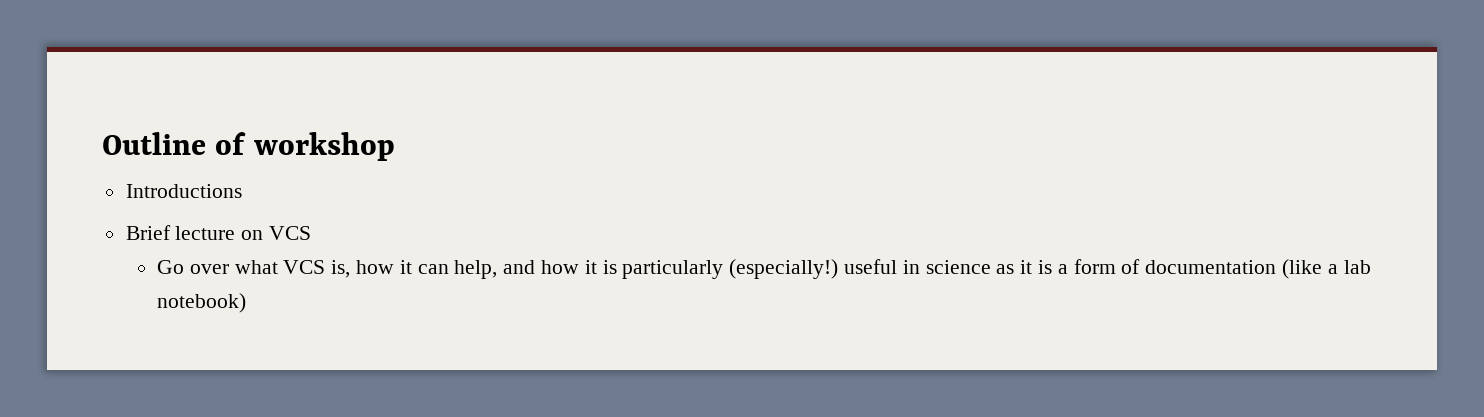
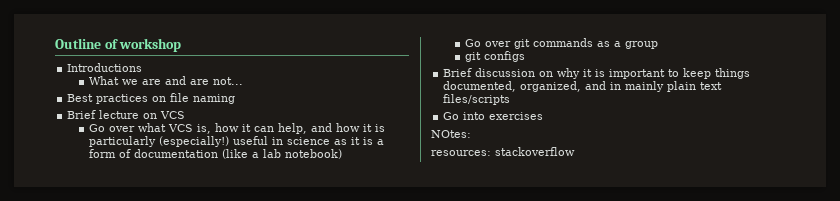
(242, 191) none -> [88,76,243,85] [67,93,236,104] // What we are and are not... // Best practices on file naming
(246, 303) none -> [464,38,658,49] [464,51,525,62] [443,68,751,79] [443,81,723,92] [443,94,511,105] [443,112,544,120] [431,130,471,138] [431,147,575,156] // Go over git commands as a group // git configs // Brief discussion on why it is important to keep things documented, organized, and in mainly plain text files/scripts // Go into exercises // NOtes: // resources: stackoverflow

